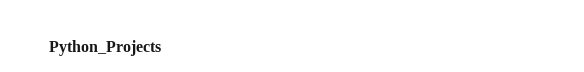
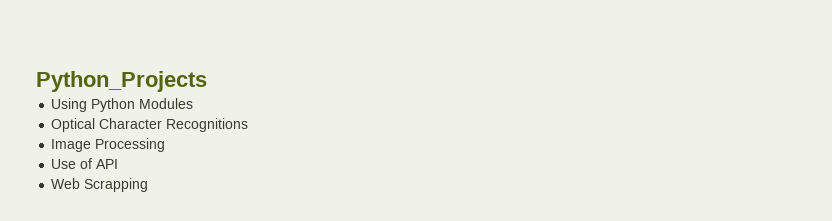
(161, 48) none -> [51,98,194,112] [51,118,249,132] [51,138,166,152] [51,158,119,169] [51,178,149,192] // Using Python Modules // Optical Character Recognitions // Image Processing // Use of API // Web Scrapping

